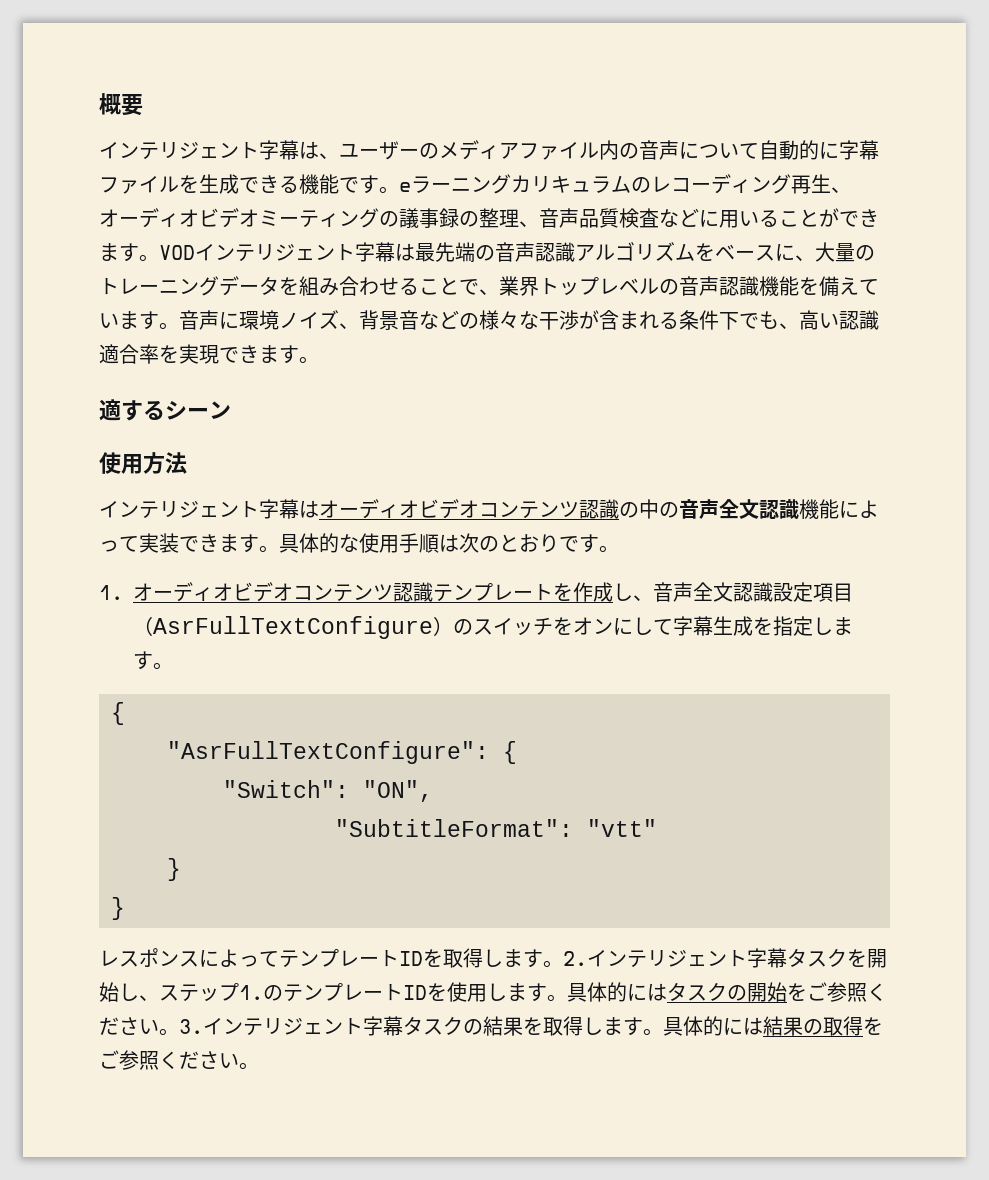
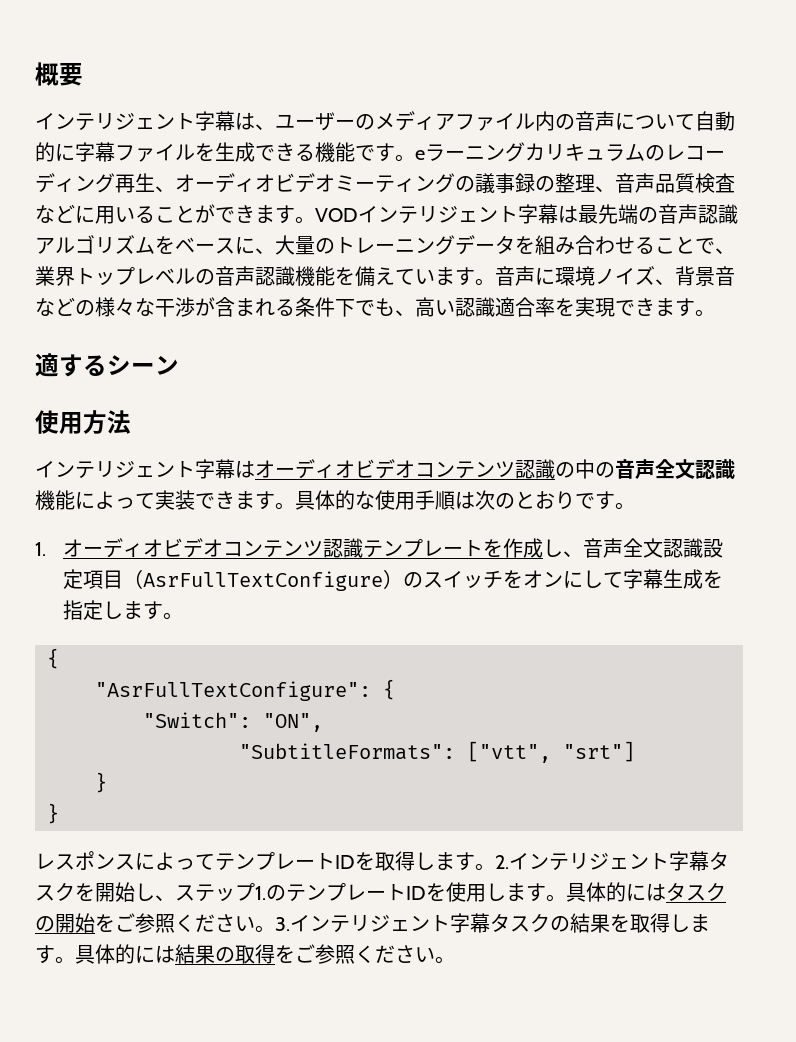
[335,819,657,837] "SubtitleFormat": "vtt" -> [239,741,635,763] "SubtitleFormats": ["vtt", "srt"]

